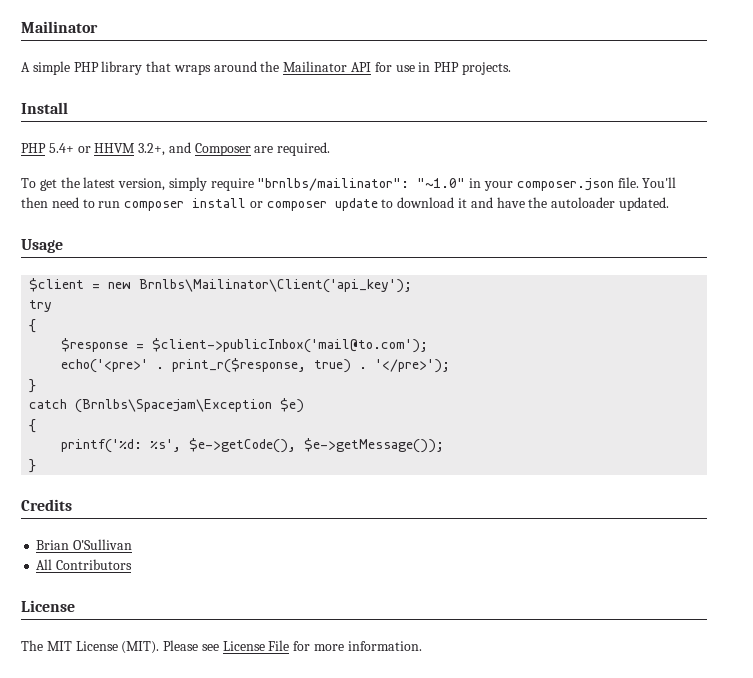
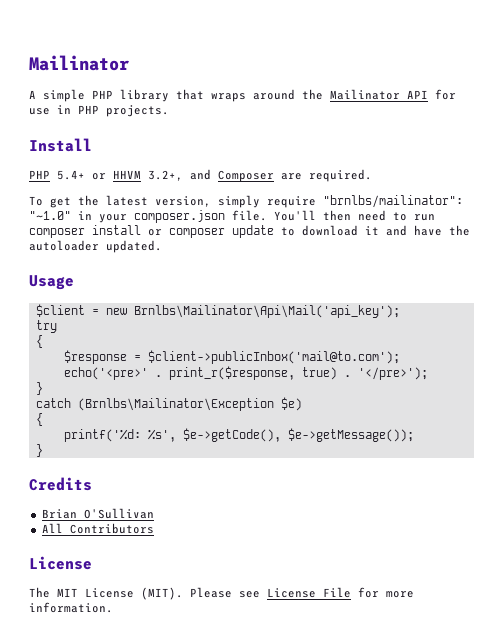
[139,279,413,293] Brnlbs\Mailinator\Client('api_key'); -> [133,305,400,318] Brnlbs\Mailinator\Api\Mail('api_key');
[75,399,273,413] (Brnlbs\Spacejam\Exception -> [77,398,274,411] (Brnlbs\Mailinator\Exception

